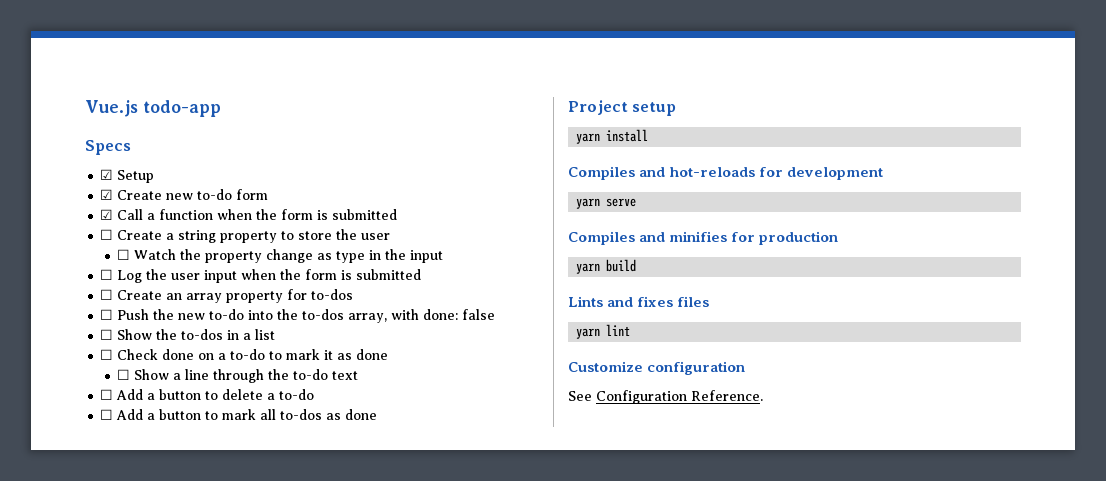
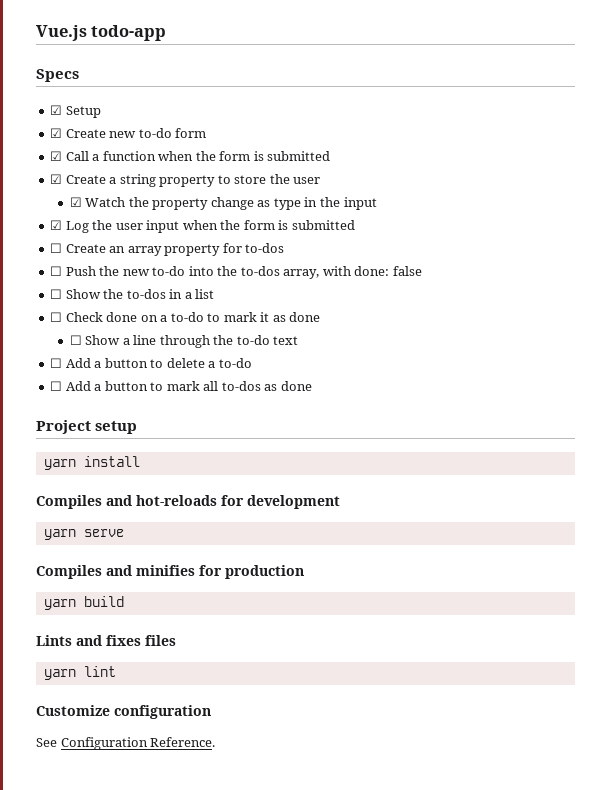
[100,229,114,240] ☐ -> [50,174,63,184] ☑
[117,249,131,260] ☐ -> [69,197,82,207] ☑
[100,269,114,280] ☐ -> [50,220,63,230] ☑

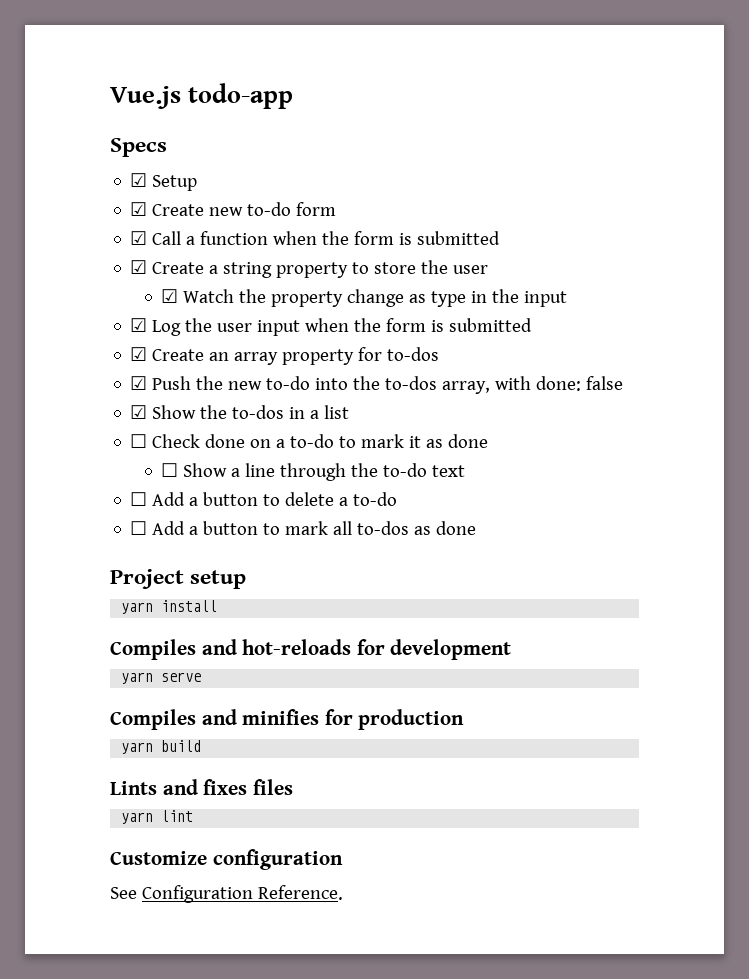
[50,243,63,253] ☐ -> [130,347,148,361] ☑
[50,266,63,276] ☐ -> [130,376,148,390] ☑
[50,289,63,299] ☐ -> [130,405,148,419] ☑

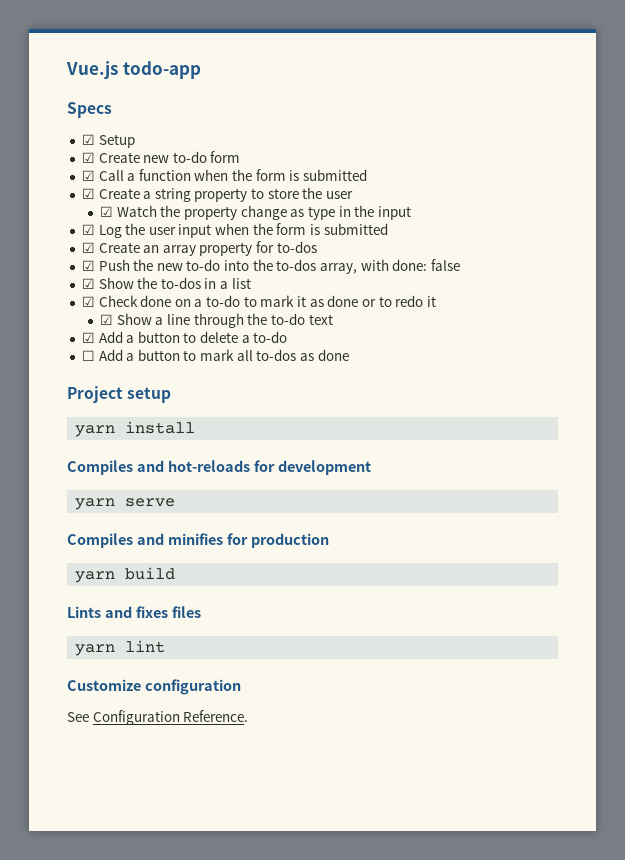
[130,434,148,448] ☐ -> [81,296,95,307] ☑
[161,463,179,477] // ☐ -> [361,295,436,307] [100,314,114,325] or to redo it // ☑
[130,492,148,506] ☐ -> [81,332,95,343] ☑

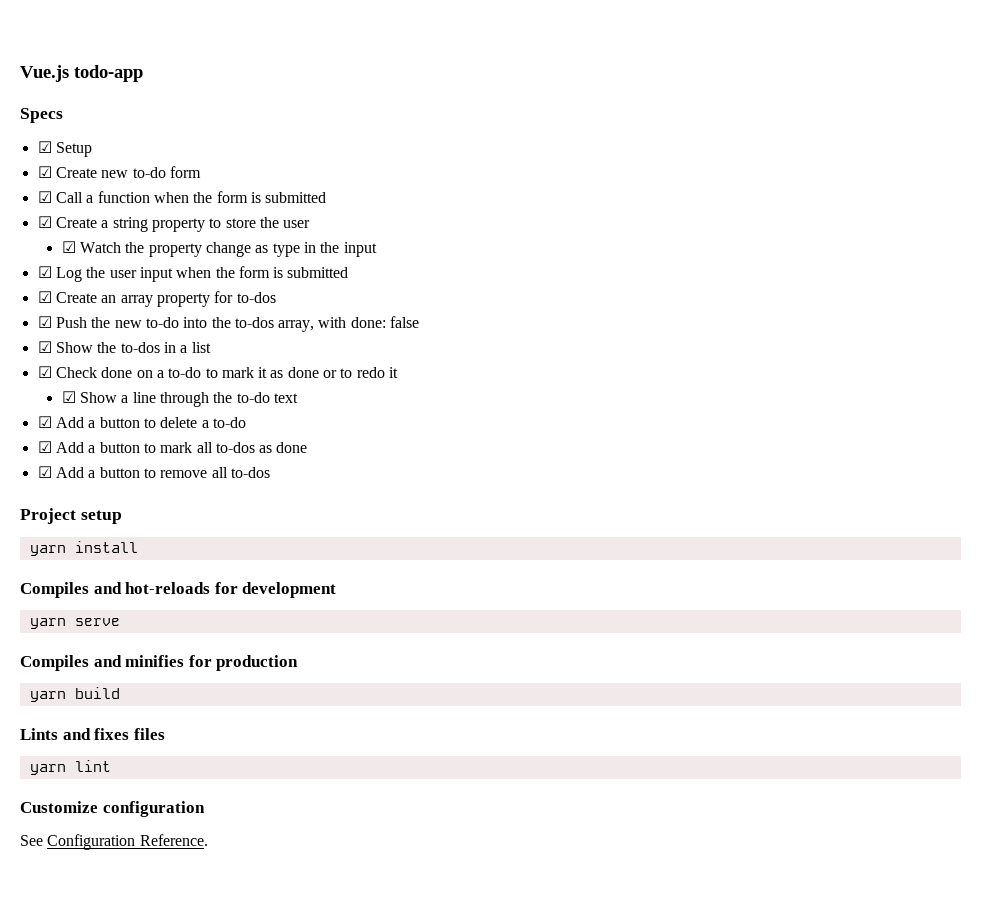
[81,350,95,361] ☐ -> [37,441,52,453] ☑
(349, 355) none -> [37,466,270,478] // ☑ Add a button to remove all to-dos

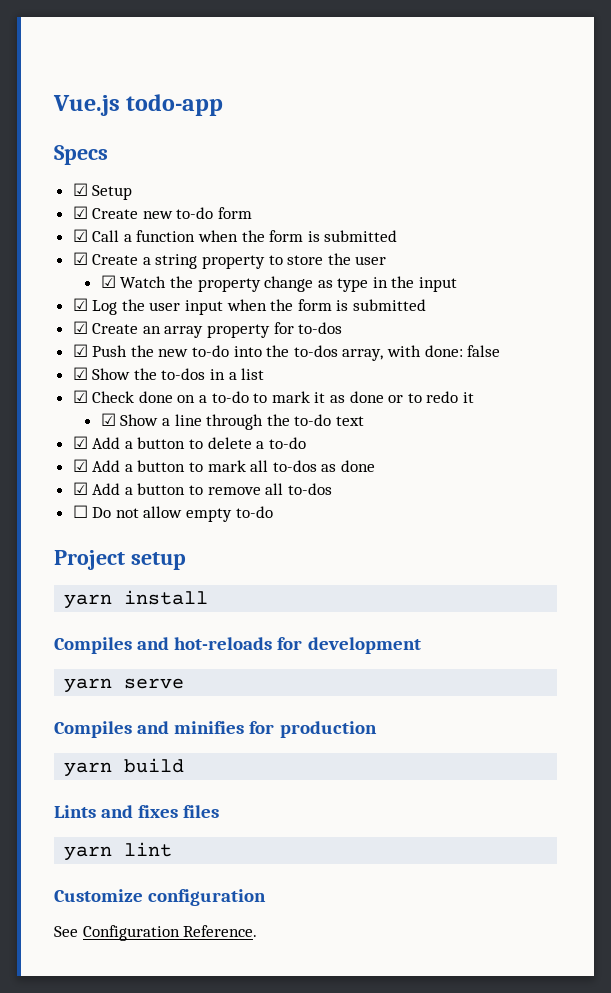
(270, 472) none -> [72,505,273,522] // ☐ Do not allow empty to-do

